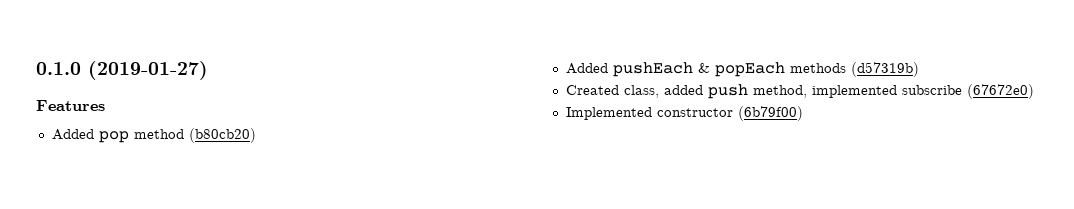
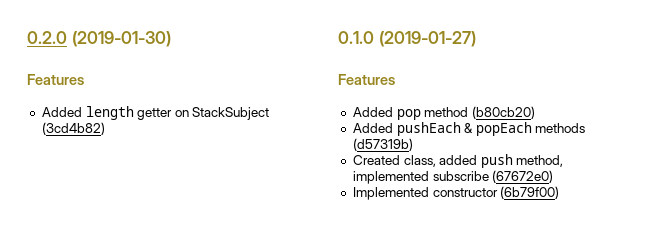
(36, 68) none -> [27,31,171,47] [27,74,84,85] [41,106,270,120] [41,122,105,135] 0.2.0 (2019-01-30) // Features // Added length getter on StackSubject (3cd4b82) //

